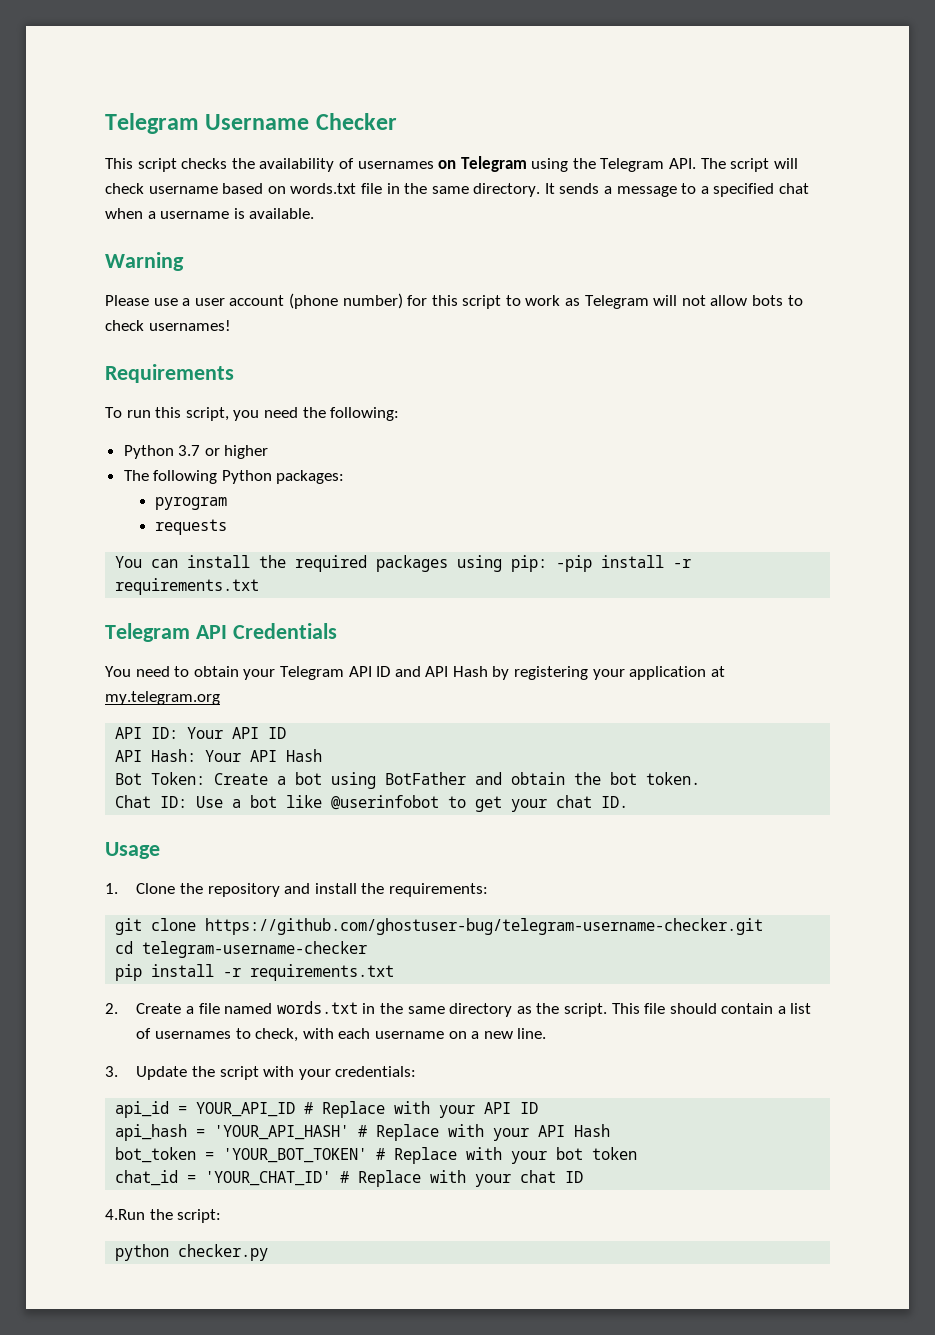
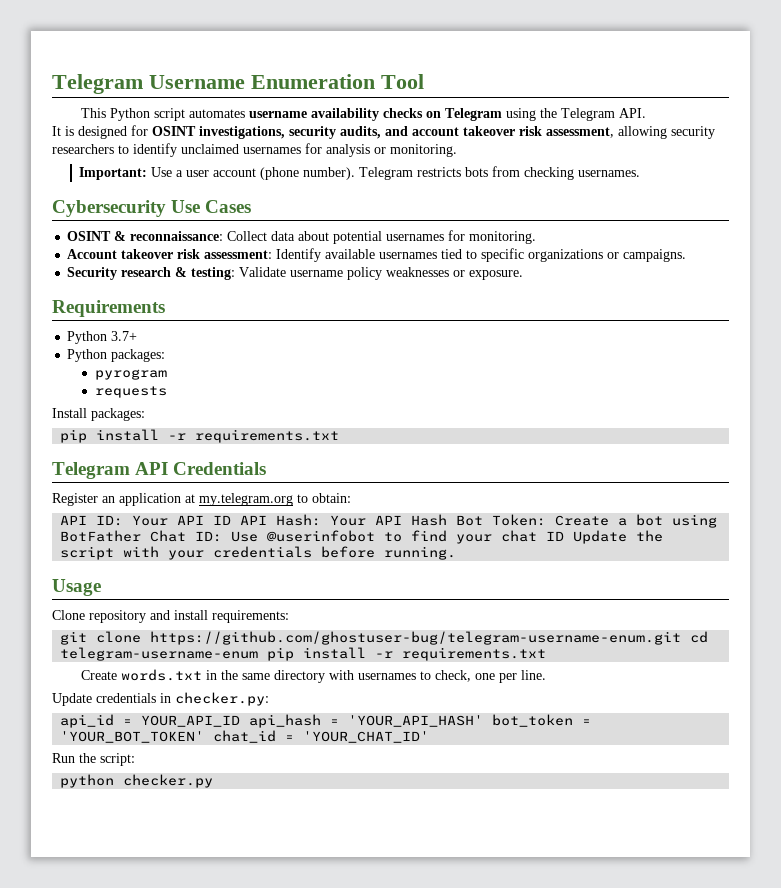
[315,113,397,130] [105,158,434,172] Checker // This script checks the availability of usernames -> [251,74,424,89] [80,108,423,121] Enumeration Tool // This Python script automates username availability checks
[700,158,798,172] [105,183,810,197] [105,208,315,219] [105,252,184,271] [105,293,803,309] [105,320,231,331] [105,364,234,383] [105,407,400,421] [123,445,269,459] [123,470,345,484] [155,497,228,510] [155,519,228,535] [115,555,593,572] The script will check username based on words.txt file in the same directory. It sends a message to a specified chat when a username is available. // Warning // Please use a user account (phone number) for this script to work as Telegram will not allow bots to check usernames! // Requirements // To run this script, you need the following: // Python 3.7 or higher // The following Python packages: // pyrogram // requests // You can install the required packages using pip: -pip -> [52,125,715,139] [52,143,457,157] [79,166,641,180] [52,200,252,217] [67,230,537,244] [67,248,687,262] [67,267,524,280] [52,300,165,317] [67,331,138,344] [67,349,166,362] [94,369,167,380] [94,386,167,398] [52,408,145,421] [60,429,88,443] // It is designed for OSINT investigations, security audits, and account takeover risk assessment, allowing security researchers to identify unclaimed usernames for analysis or monitoring. // Important: Use a user account (phone number). Telegram restricts bots from checking usernames. // Cybersecurity Use Cases // OSINT & reconnaissance: Collect data about potential usernames for monitoring. // Account takeover risk assessment: Identify available usernames tied to specific organizations or campaigns. // Security research & testing: Validate username policy weaknesses or exposure. // Requirements // Python 3.7+ // Python packages: // pyrogram // requests // Install packages: // pip
[105,666,625,680] You need to obtain your Telegram API ID and API Hash by registering your -> [52,493,115,506] Register an
(220, 698) none -> [297,493,351,503] to obtain:
(287, 733) // -> (232, 520) none
(323, 755) // -> (448, 520) none
[475,772,701,785] [115,795,323,808] and obtain the bot token. // Chat ID: Use a bot like -> [150,530,259,542] Chat ID: Use
[475,795,629,812] [105,842,160,859] [105,883,204,894] get your chat ID. // Usage // 1. Clone the -> [411,530,664,544] [60,546,457,560] [52,579,101,596] [52,610,85,620] find your chat ID Update the script with your credentials before running. // Usage // Clone
[361,883,385,894] the -> (208, 615) none
[205,918,764,935] [115,941,368,958] [115,964,395,981] [105,1003,273,1014] https://github.com/ghostuser-bug/telegram-username-checker.git // cd telegram-username-checker // pip install -r requirements.txt // 2. Create a file named -> [150,631,709,645] [60,647,547,661] [80,670,117,680] https://github.com/ghostuser-bug/telegram-username-enum.git cd telegram-username-enum pip install -r requirements.txt // Create
[516,1003,812,1017] [136,1028,547,1042] [105,1066,417,1080] [115,1101,539,1118] [115,1124,611,1141] [115,1147,638,1164] [115,1170,584,1187] [105,1209,145,1220] as the script. This file should contain a list of usernames to check, with each username on a new line. // 3. Update the script with your credentials: // api_id = YOUR_API_ID # Replace with your API ID // api_hash = 'YOUR_API_HASH' # Replace with your API Hash // bot_token = 'YOUR_BOT_TOKEN' # Replace with your bot token // chat_id = 'YOUR_CHAT_ID' # Replace with your chat ID // 4.Run -> [328,670,546,683] [52,692,269,706] [60,714,592,728] [60,730,430,743] [52,753,75,763] with usernames to check, one per line. // Update credentials in checker.py: // api_id = YOUR_API_ID api_hash = 'YOUR_API_HASH' bot_token = 'YOUR_BOT_TOKEN' chat_id = 'YOUR_CHAT_ID' // Run

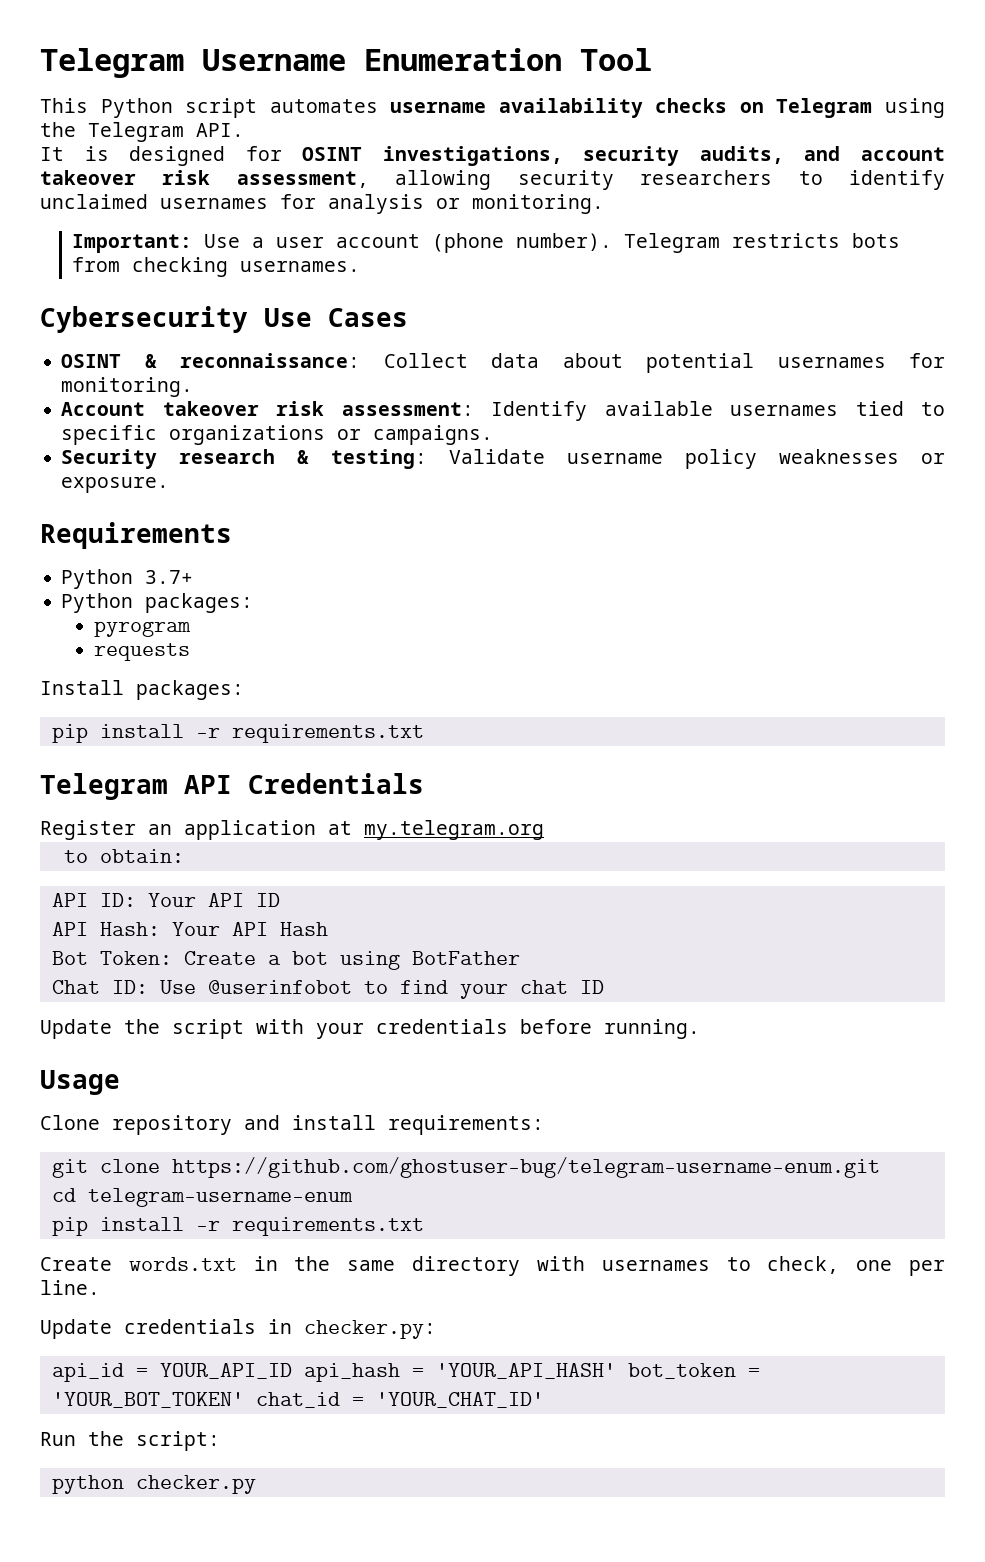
(293, 499) none -> (544, 830) //
(232, 520) none -> (280, 900) //
(448, 520) none -> (328, 929) //
(142, 536) none -> (520, 958) //
(565, 536) none -> (604, 987) //
(682, 638) none -> (880, 1167) //
(259, 654) none -> (353, 1197) //

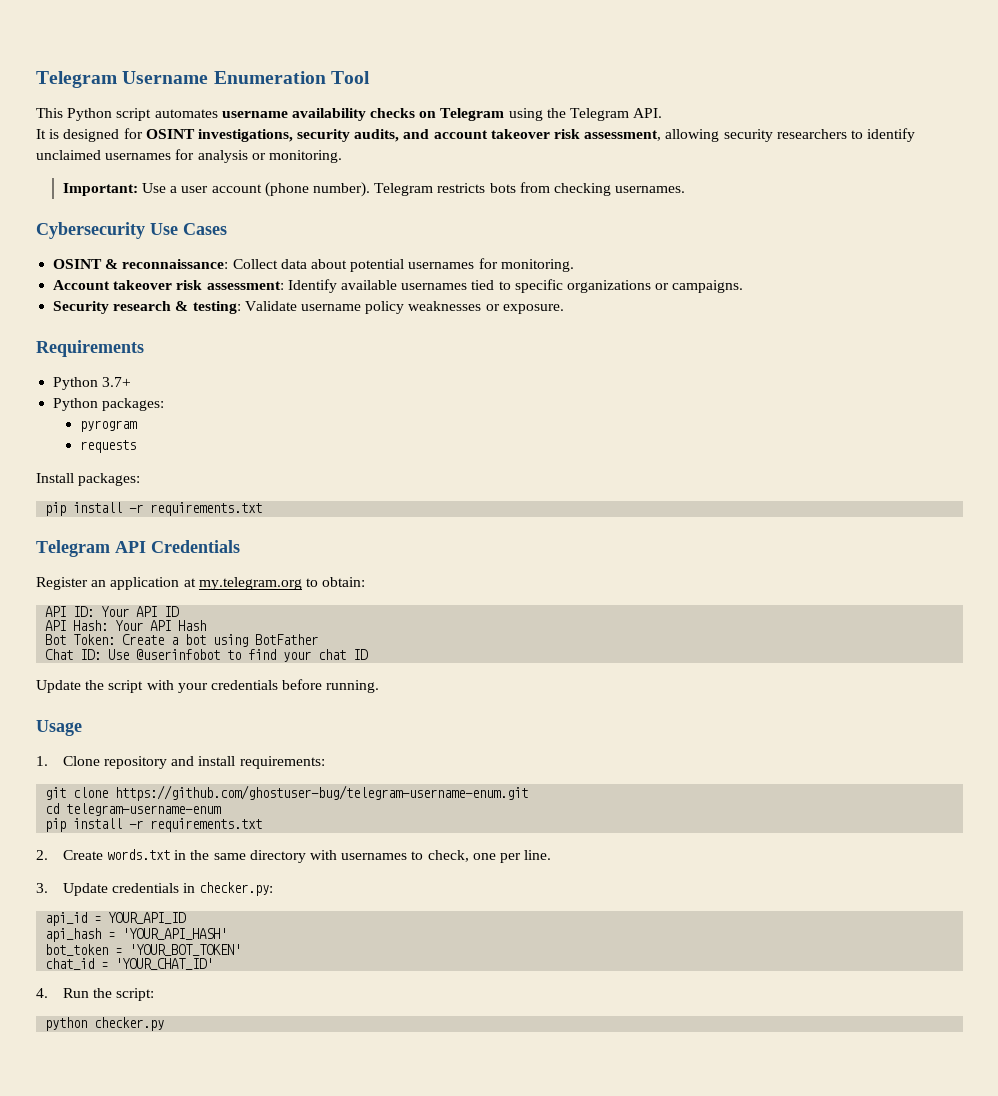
(544, 830) // -> (302, 583) none
(120, 1082) none -> [36,756,48,766] 1.
(424, 1226) none -> [36,850,48,860] 2.
(100, 1287) none -> [36,883,48,893] 3.
(292, 1371) none -> (187, 918) //
(616, 1371) none -> (228, 934) //
(244, 1400) none -> (242, 950) //
(544, 1400) none -> [36,988,48,998] 4.

